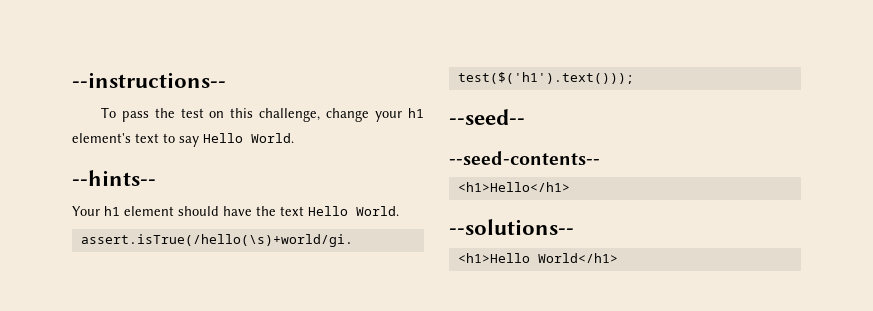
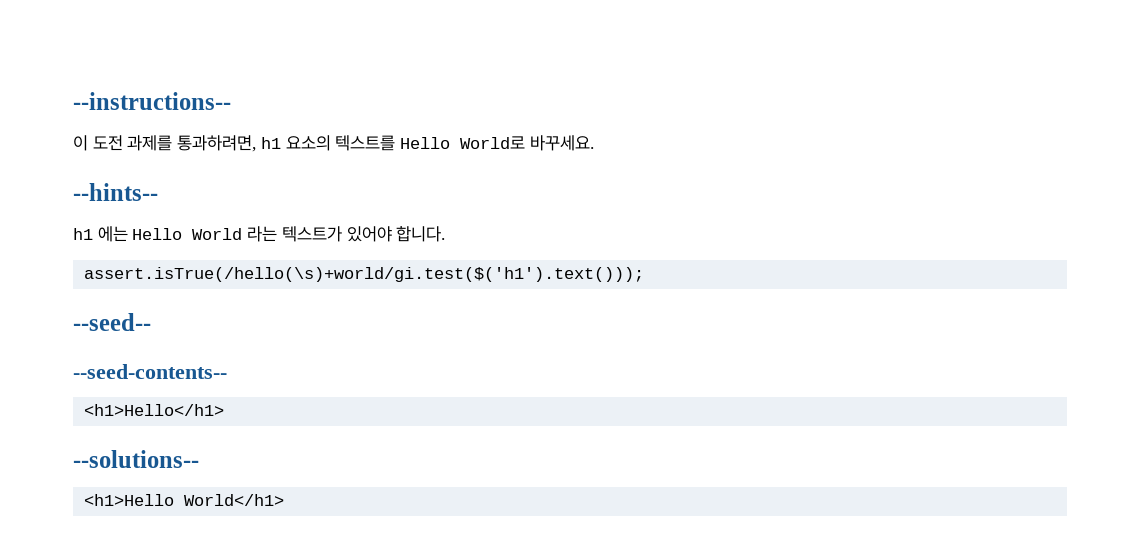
[100,107,424,122] [72,133,294,147] [72,170,156,186] [72,206,399,216] To pass the test on this challenge, change your h1 element's text to say Hello World. // --hints-- // Your h1 element should have the text Hello World. -> [73,135,594,152] [73,183,158,201] [73,226,446,242] 이 도전 과제를 통과하려면, h1 요소의 텍스트를 Hello World로 바꾸세요. // --hints-- // h1 에는 Hello World 라는 텍스트가 있어야 합니다.

